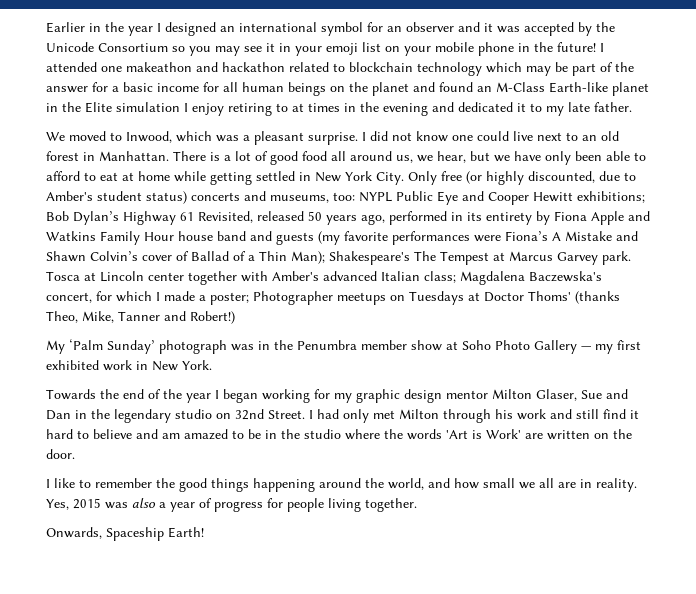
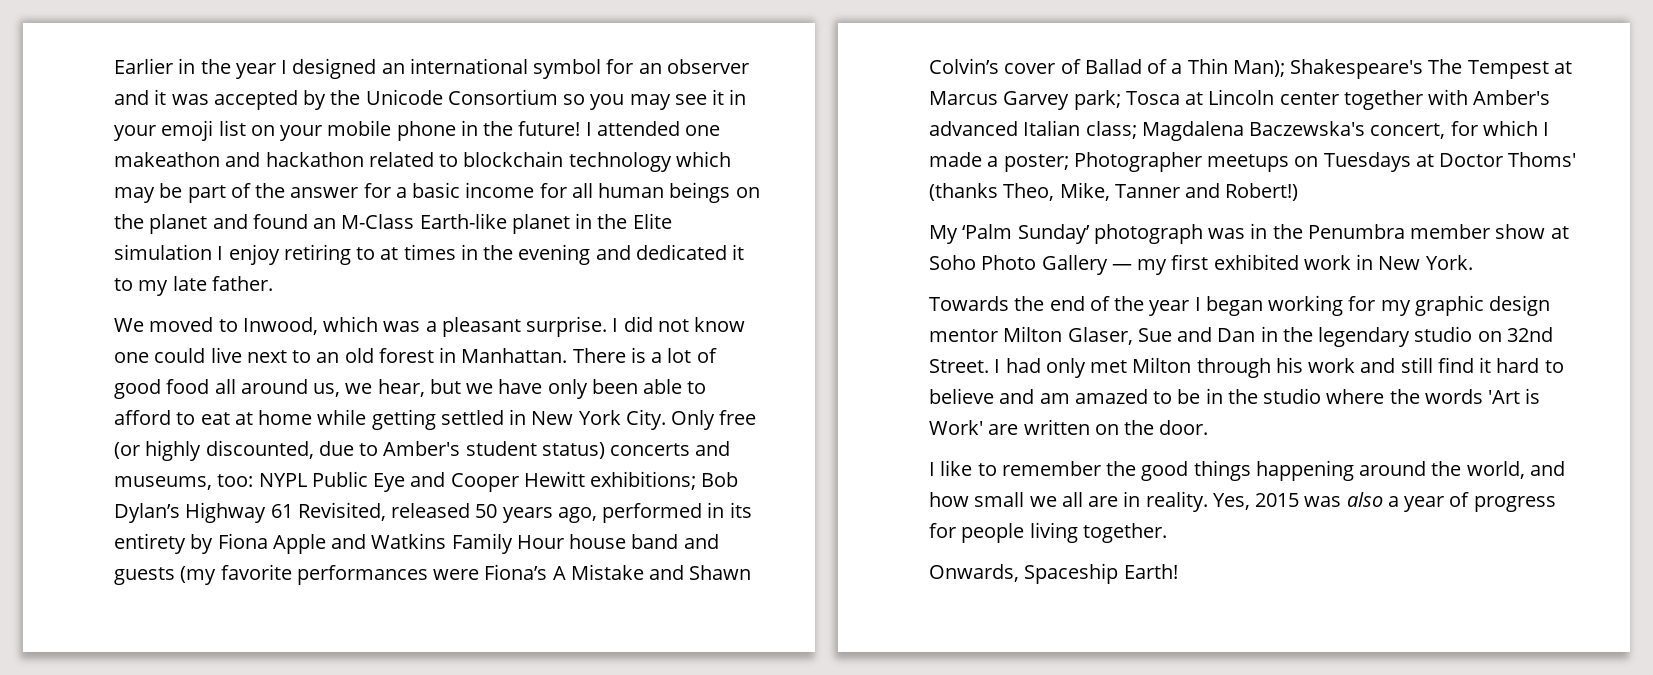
[602,251,631,265] park. -> [1073,90,1121,110] park;

